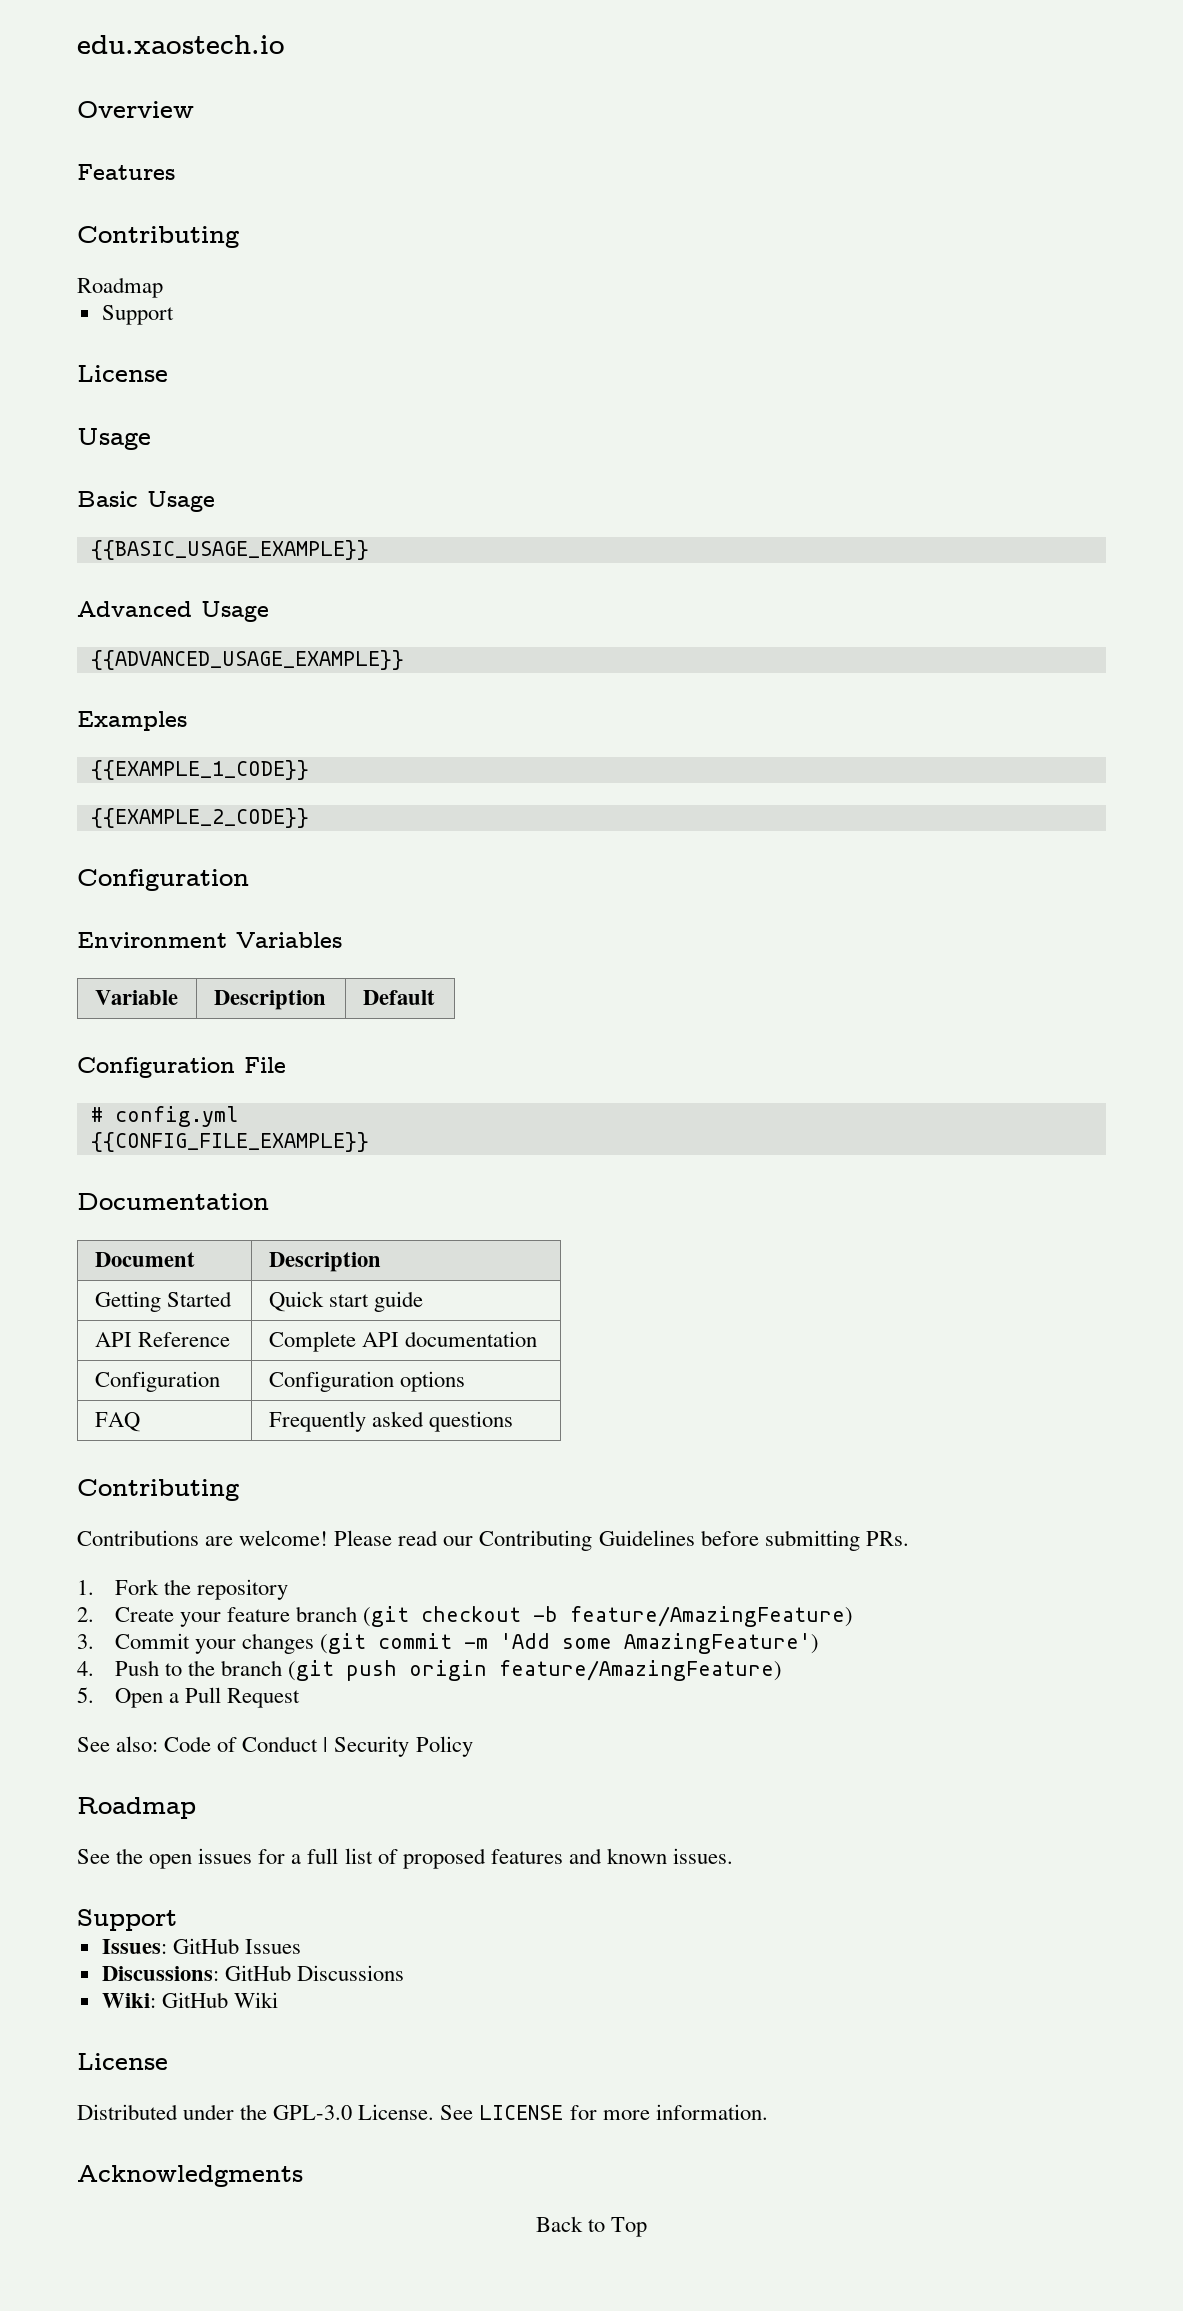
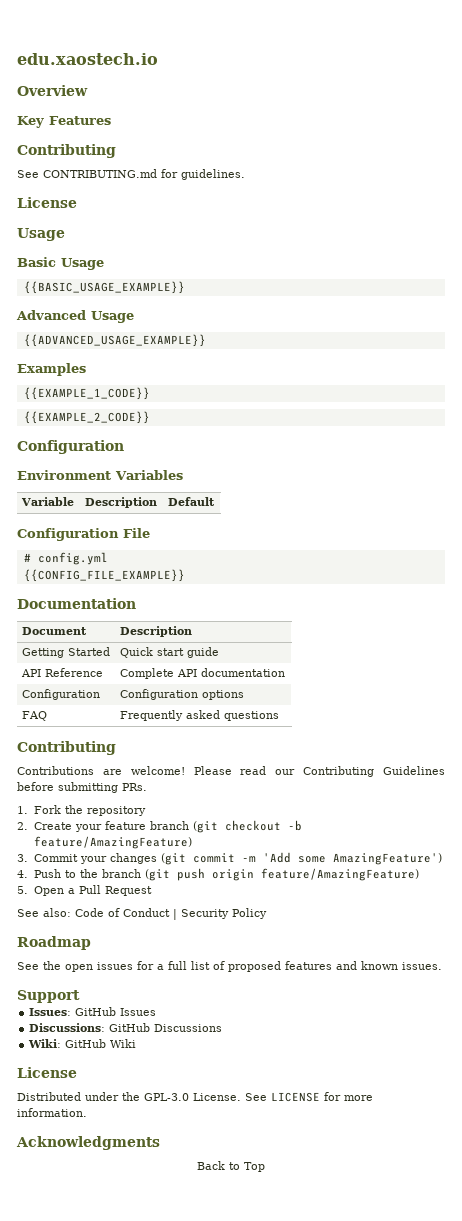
(194, 109) none -> [17,116,44,128] Key
[77,277,163,298] [101,305,174,325] Roadmap // Support -> [17,169,245,180] See CONTRIBUTING.md for guidelines.

